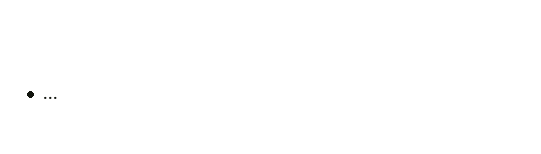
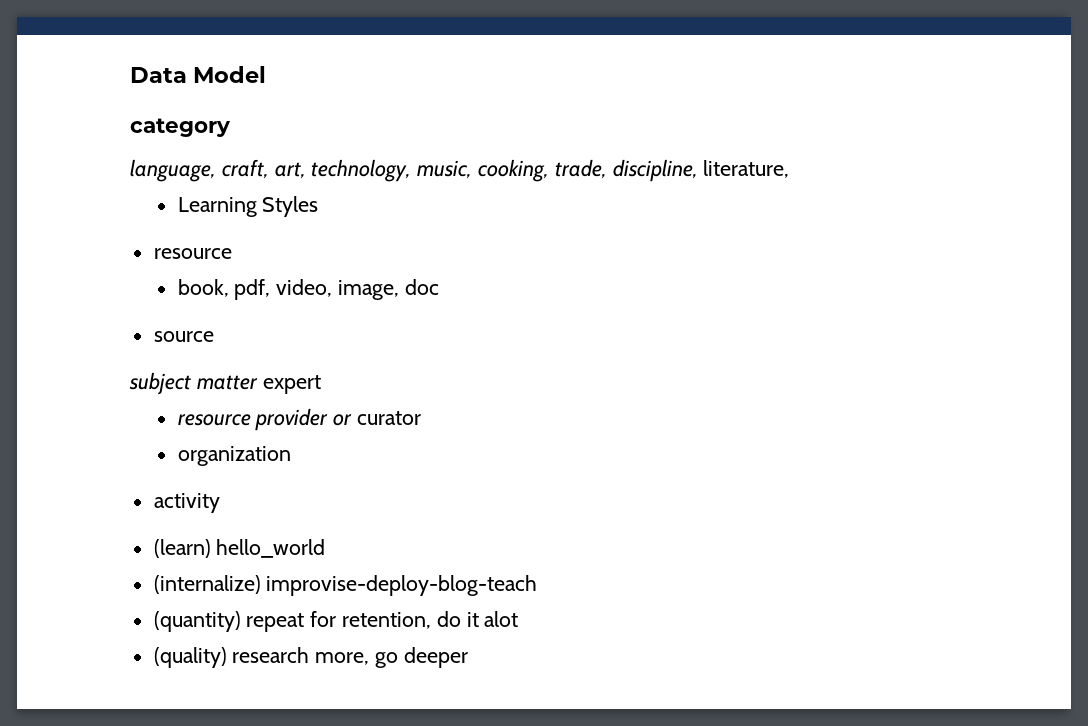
[42,96,58,99] ... -> [130,66,267,83] [130,118,231,137] [130,159,790,182] [177,196,319,217] [153,248,232,259] [177,279,439,300] [153,331,214,342] [129,372,321,395] [177,408,421,431] [177,446,291,466] [153,493,220,513] [153,539,326,558] [153,575,538,596] [153,611,519,632] [153,647,468,668] Data Model // category // language, craft, art, technology, music, cooking, trade, discipline, literature, // Learning Styles // resource // book, pdf, video, image, doc // source // subject matter expert // resource provider or curator // organization // activity // (learn) hello_world // (internalize) improvise-deploy-blog-teach // (quantity) repeat for retention, do it alot // (quality) research more, go deeper

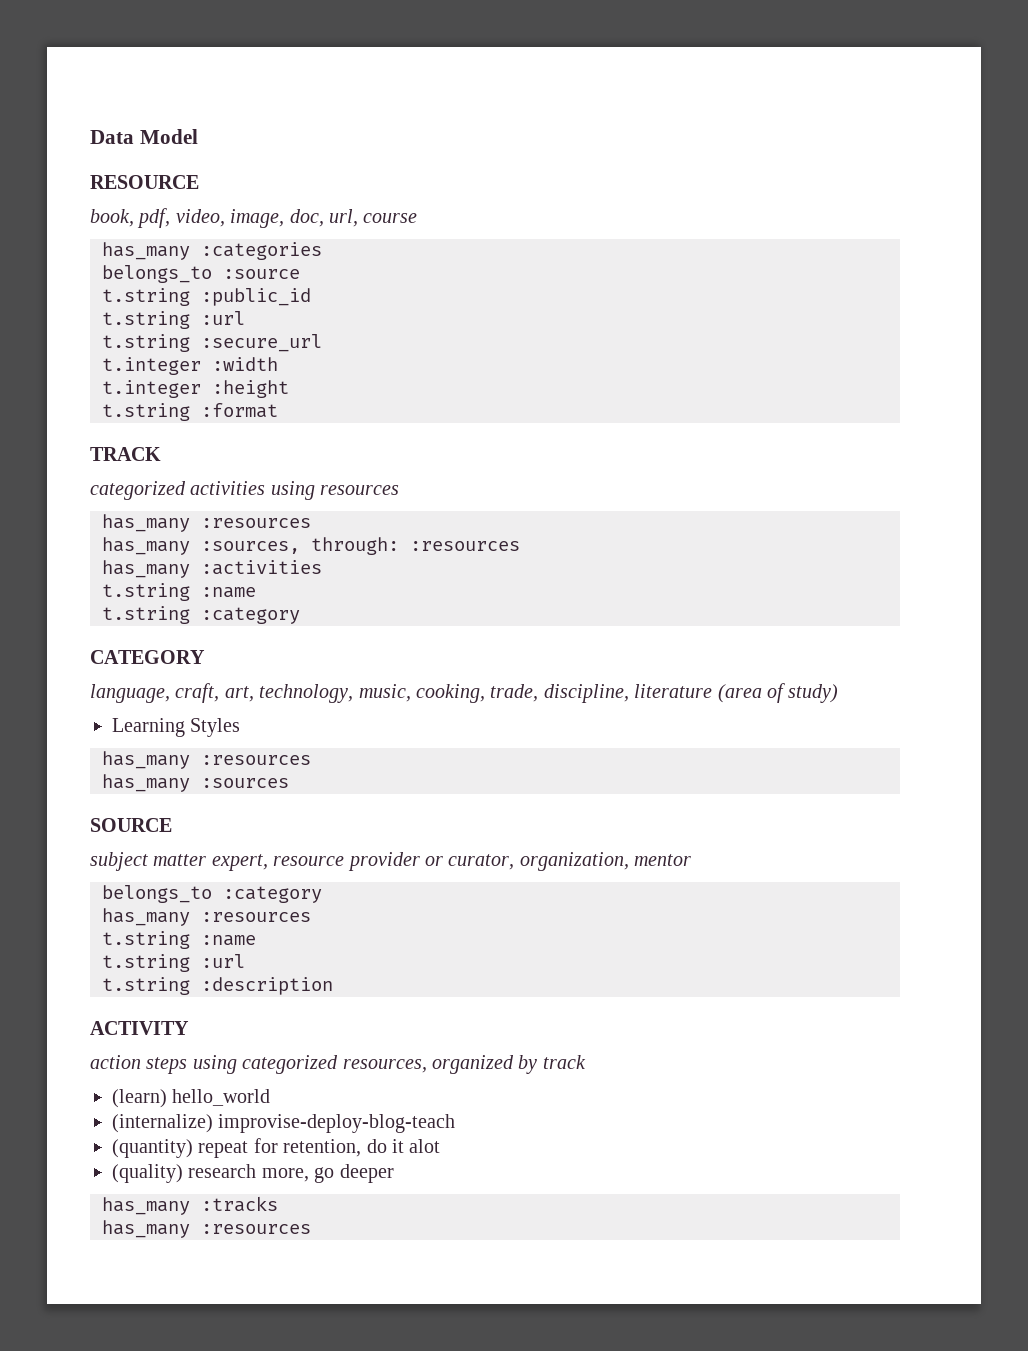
[130,118,231,137] category -> [90,175,199,189] [90,208,418,228] [102,242,322,260] [102,265,300,283] [102,288,311,306] [102,311,245,329] [102,334,322,352] [102,357,278,375] [102,380,289,398] [102,403,278,421] [90,447,161,461] [90,481,400,500] [102,514,311,532] [102,537,520,555] [102,560,322,578] [102,583,256,601] [102,606,300,624] [90,650,205,664] RESOURCE // book, pdf, video, image, doc, url, course // has_many :categories // belongs_to :source // t.string :public_id // t.string :url // t.string :secure_url // t.integer :width // t.integer :height // t.string :format // TRACK // categorized activities using resources // has_many :resources // has_many :sources, through: :resources // has_many :activities // t.string :name // t.string :category // CATEGORY
[703,160,790,178] [177,196,319,217] [153,248,232,259] [177,279,439,300] [153,331,214,342] literature, // Learning Styles // resource // book, pdf, video, image, doc // source -> [634,683,839,703] [112,718,241,737] [102,751,311,769] [102,774,289,792] [90,818,172,832] literature (area of study) // Learning Styles // has_many :resources // has_many :sources // SOURCE
[262,375,321,394] expert // -> [211,854,268,871] expert,
[356,411,421,425] [177,446,291,466] [153,493,220,513] curator // organization // activity -> [448,852,692,871] [102,885,322,903] [102,908,311,926] [102,931,256,949] [102,954,245,972] [102,977,333,995] [90,1021,189,1035] [90,1055,586,1074] curator, organization, mentor // belongs_to :category // has_many :resources // t.string :name // t.string :url // t.string :description // ACTIVITY // action steps using categorized resources, organized by track
(468, 657) none -> [102,1196,278,1215] [102,1220,311,1238] // has_many :tracks // has_many :resources

